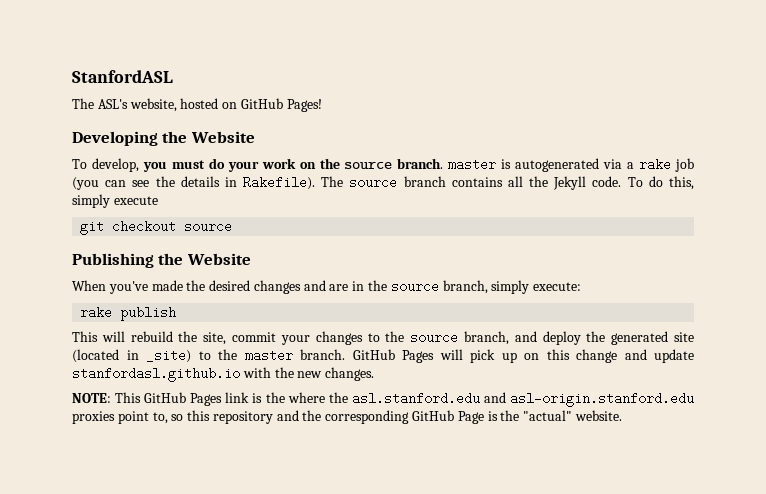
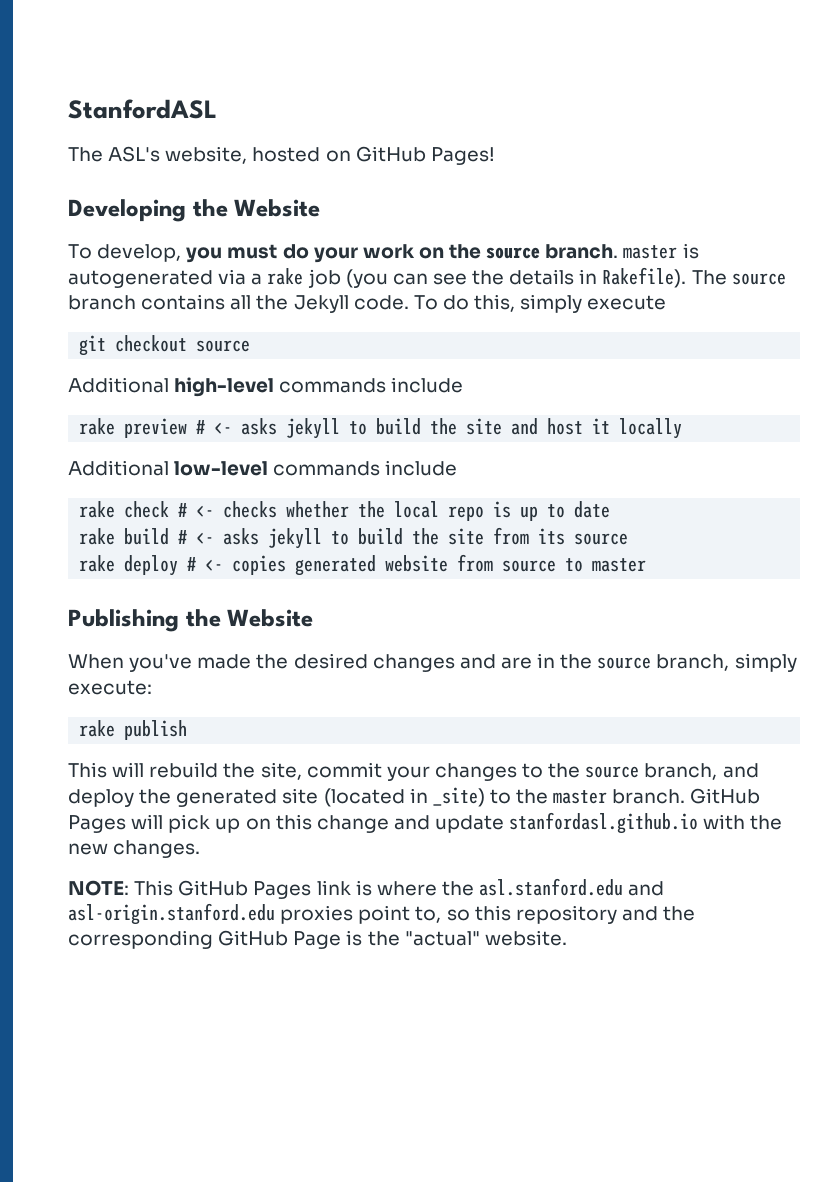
(233, 226) none -> [68,377,464,397] [79,418,683,439] [68,460,458,476] [79,501,611,521] [79,527,629,549] [79,554,647,576] // Additional high-level commands include // rake preview # <- asks jekyll to build the site and host it locally // Additional low-level commands include // rake check # <- checks whether the local repo is up to date // rake build # <- asks jekyll to build the site from its source // rake deploy # <- copies generated website from source to master
[265,392,285,403] the -> (372, 888) none

